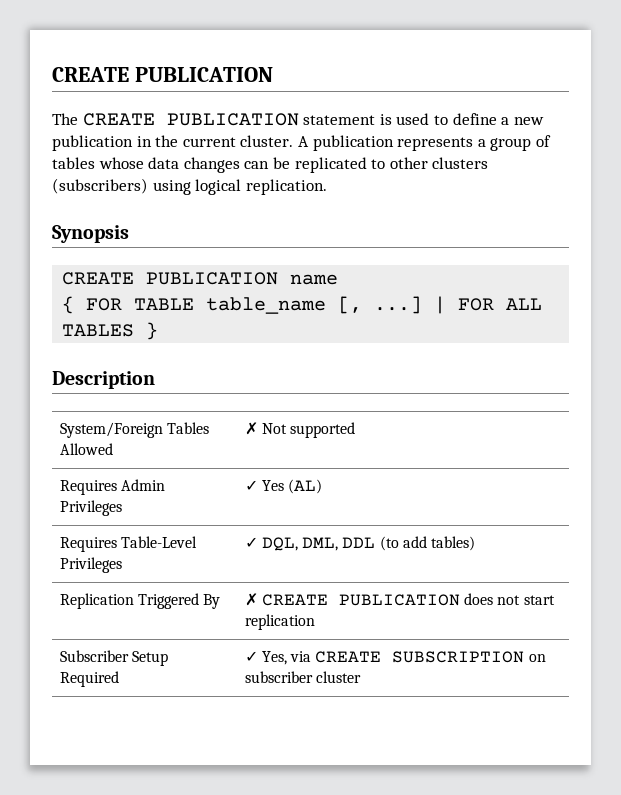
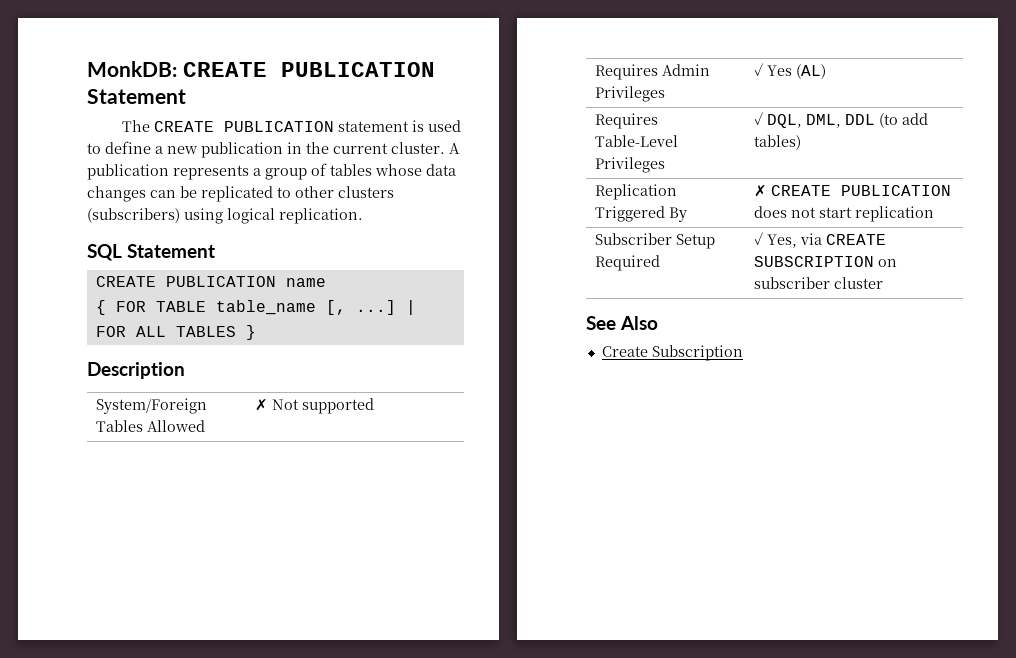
[52,67,273,82] CREATE PUBLICATION -> [87,61,435,77] [87,89,186,104] MonkDB: CREATE PUBLICATION Statement
[52,225,129,243] Synopsis -> [87,244,215,261] SQL Statement
(362, 677) none -> [586,316,658,330] [601,345,743,361] // See Also // Create Subscription

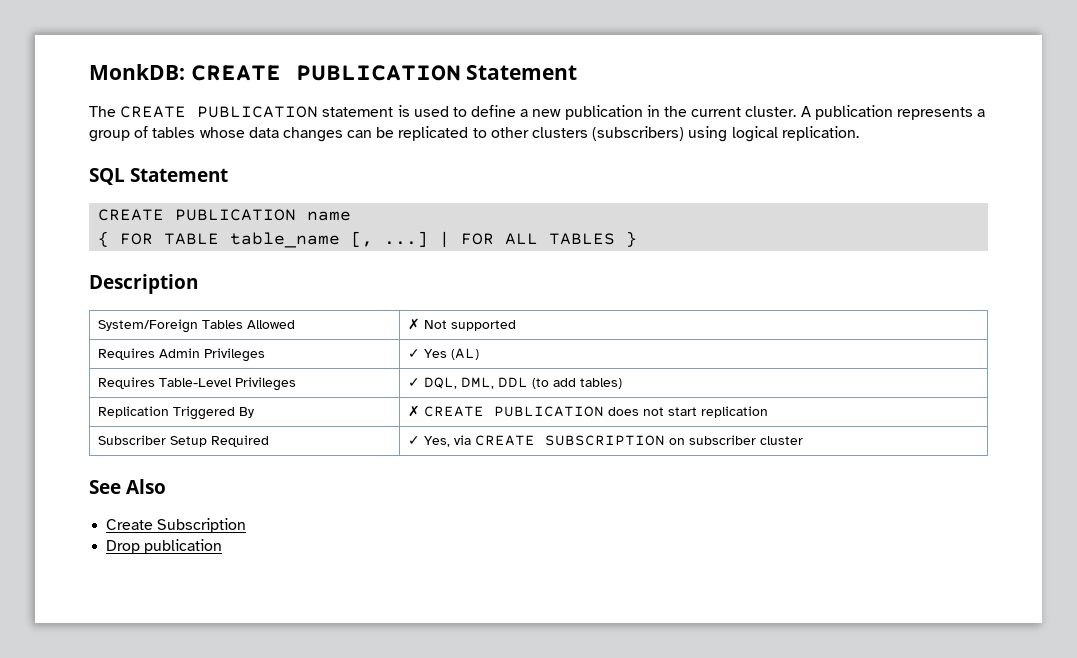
(743, 353) none -> [106,539,223,554] // Drop publication

